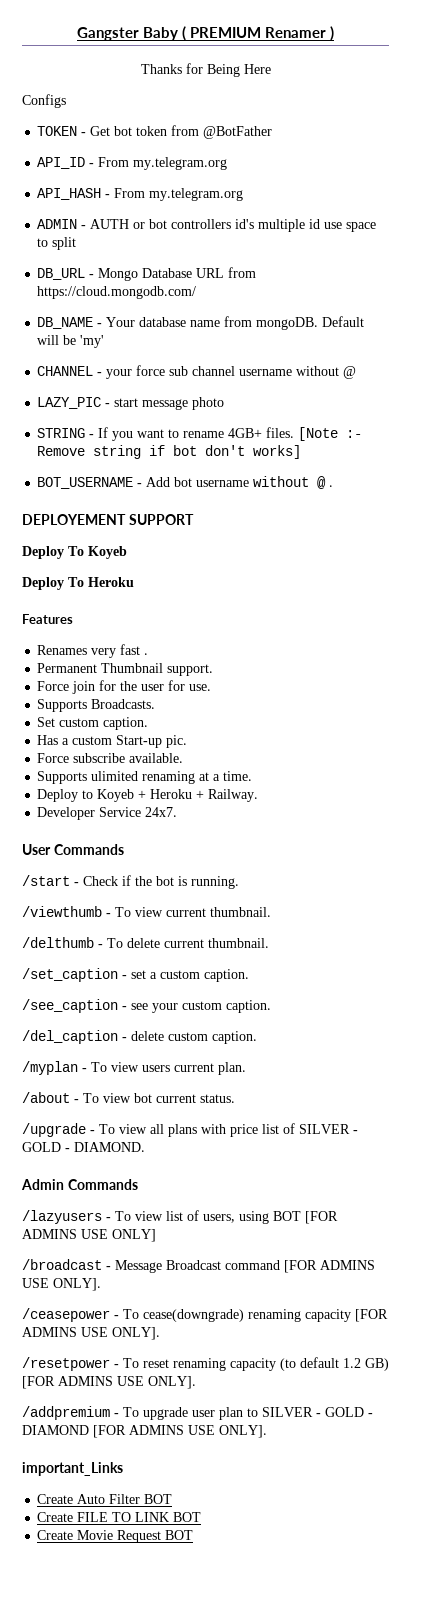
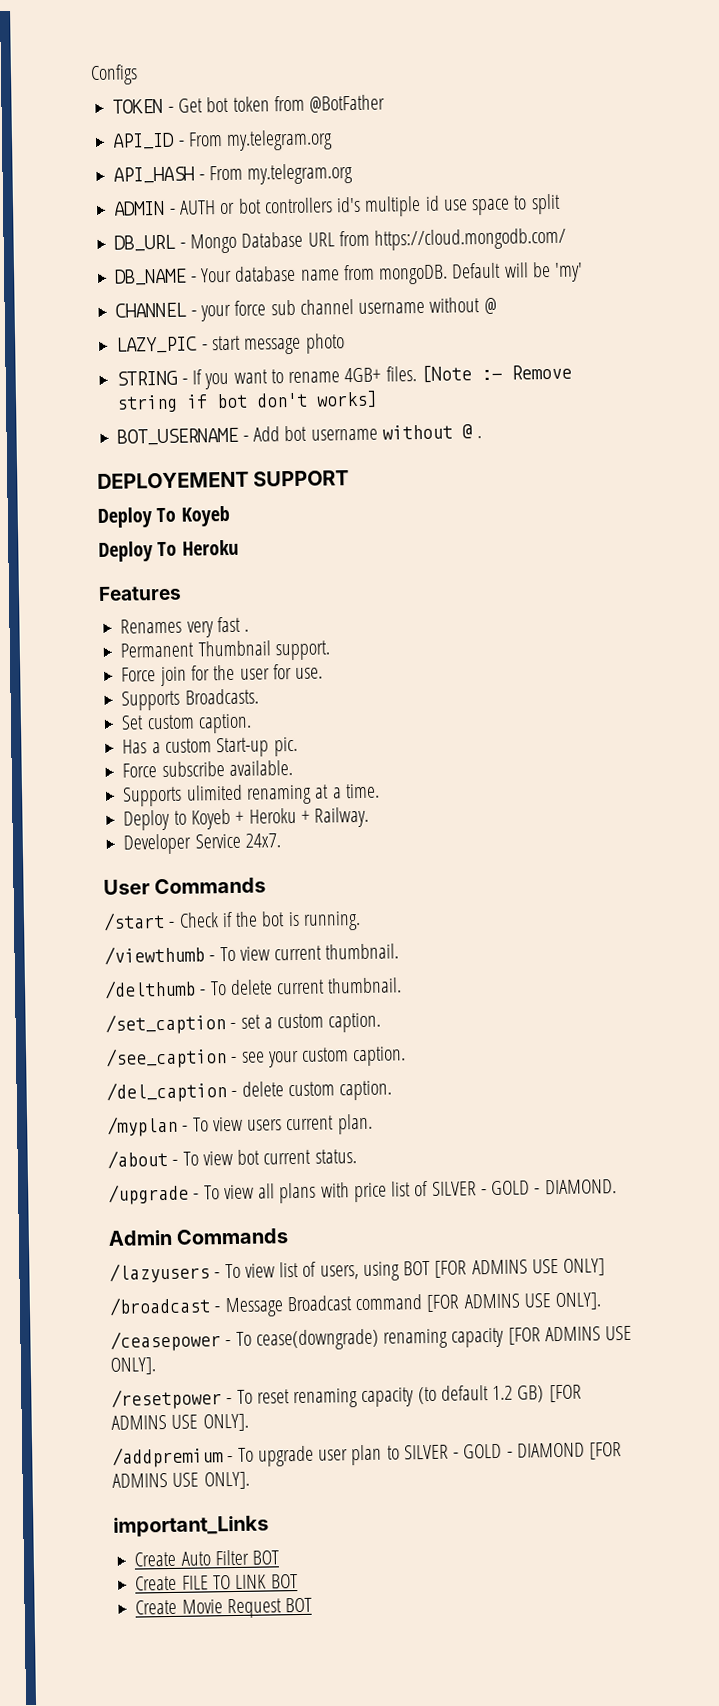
[77,26,334,41] [140,63,271,77] Gangster Baby ( PREMIUM Renamer ) // Thanks for Being Here // -> (90, 75) none

